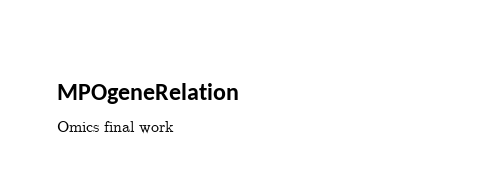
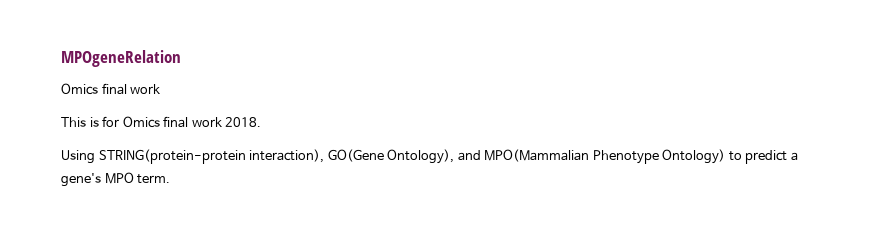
(174, 127) none -> [61,116,262,128] [61,149,798,164] [61,172,171,187] // This is for Omics final work 2018. // Using STRING(protein-protein interaction), GO(Gene Ontology), and MPO(Mammalian Phenotype Ontology) to predict a gene's MPO term.

